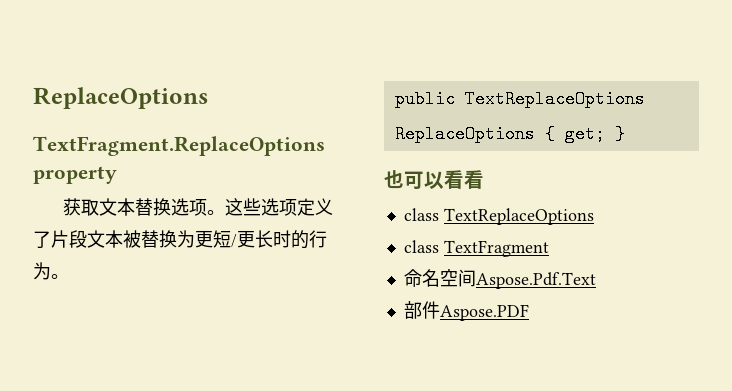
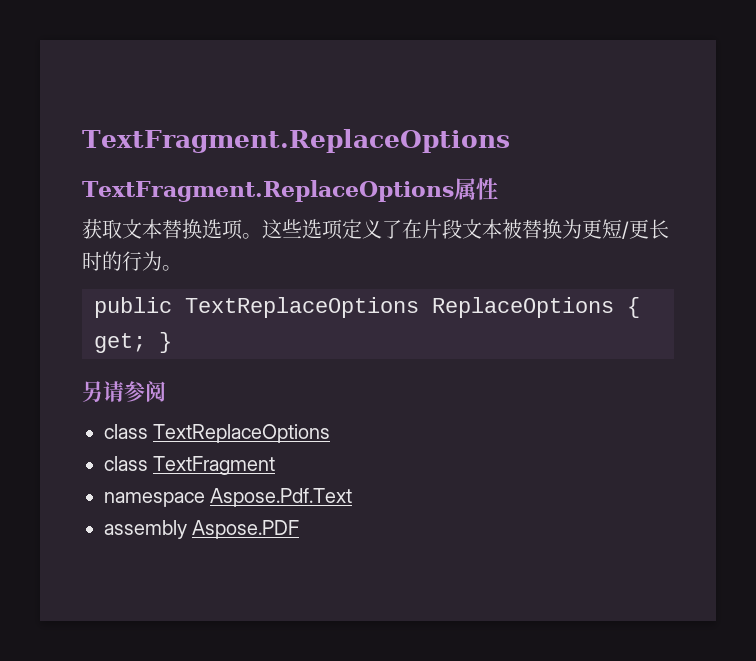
[33,87,208,109] [33,136,325,156] [33,166,117,184] ReplaceOptions // TextFragment.ReplaceOptions property -> [82,129,510,153] [82,178,498,202] TextFragment.ReplaceOptions // TextFragment.ReplaceOptions属性
(51, 239) none -> [402,219,422,239] 在
[384,170,484,189] 也可以看看 -> [82,381,166,402] 另请参阅
[403,269,476,287] 命名空间 -> [104,492,205,507] namespace
[403,301,440,319] 部件 -> [104,520,187,539] assembly

